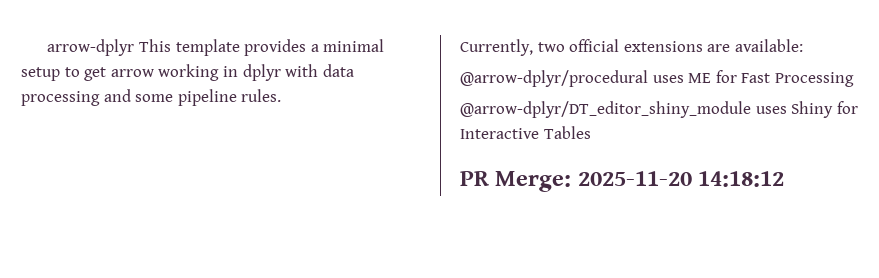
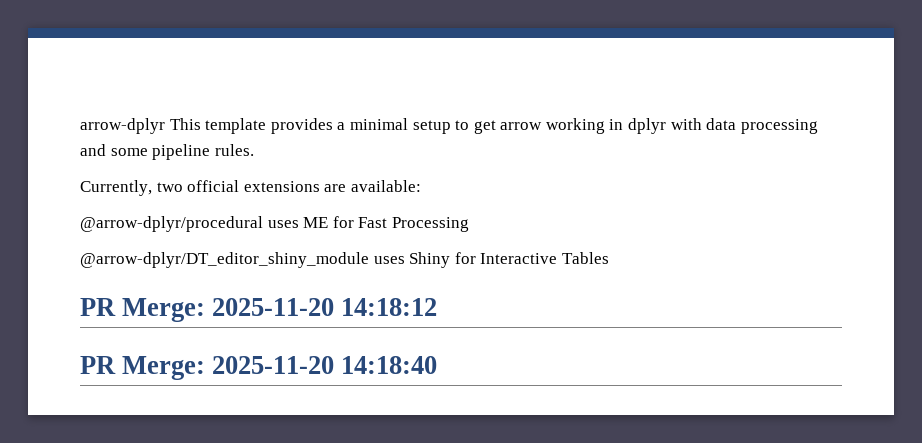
(785, 179) none -> [80,356,438,380] // PR Merge: 2025-11-20 14:18:40

